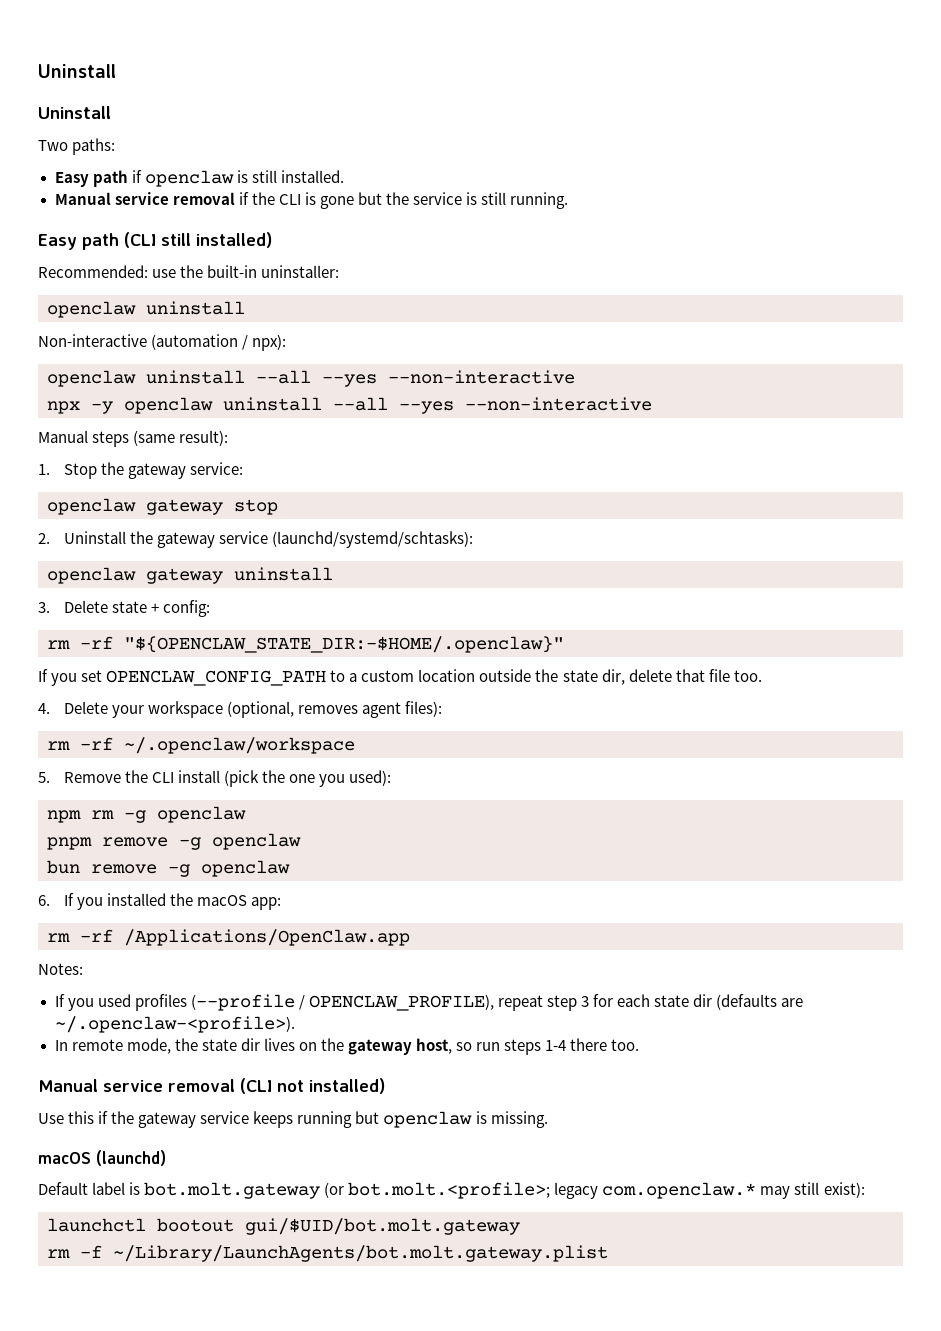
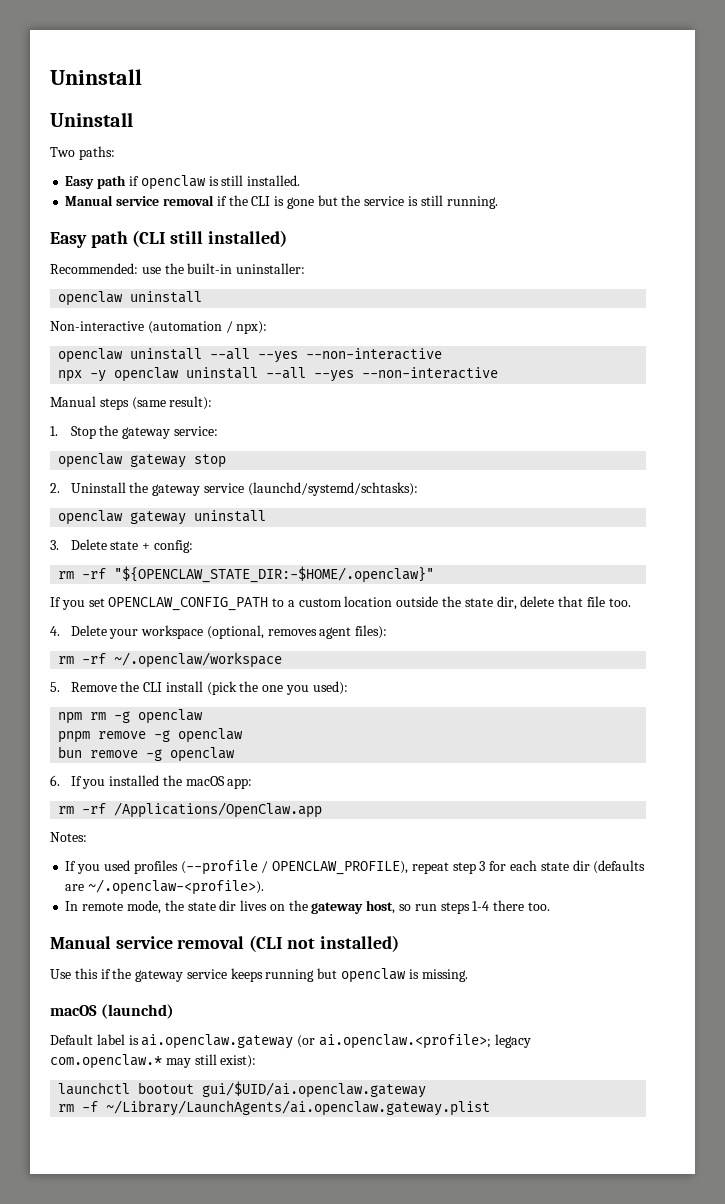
[144,1182,551,1199] bot.molt.gateway (or bot.molt.<profile>; -> [141,1034,491,1049] ai.openclaw.gateway (or ai.openclaw.<profile>;
[245,1218,520,1235] gui/$UID/bot.molt.gateway -> [202,1081,427,1098] gui/$UID/ai.openclaw.gateway
[113,1245,608,1262] ~/Library/LaunchAgents/bot.molt.gateway.plist -> [106,1100,491,1116] ~/Library/LaunchAgents/ai.openclaw.gateway.plist

